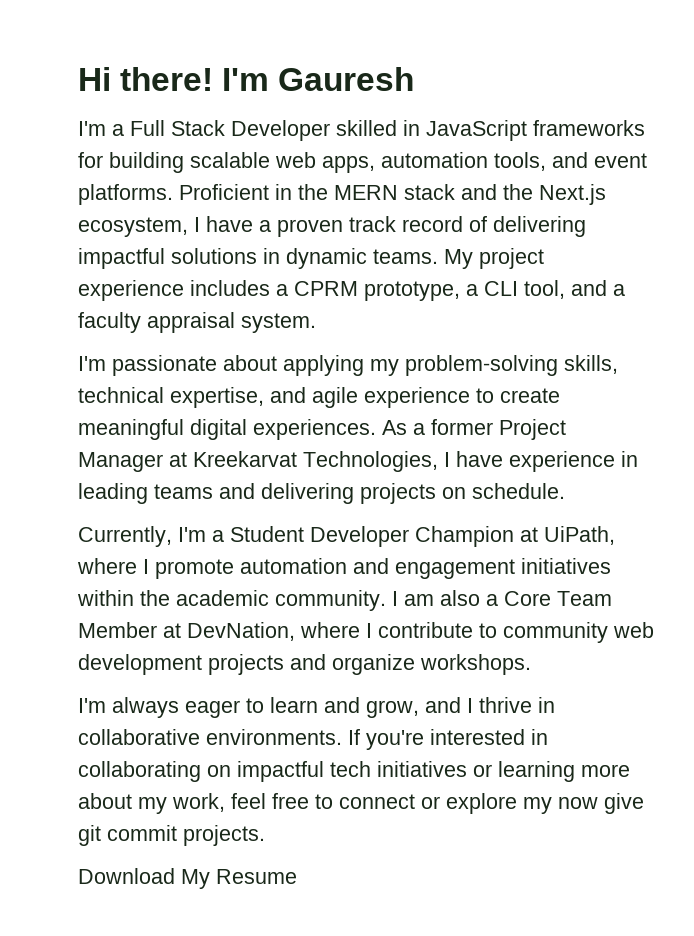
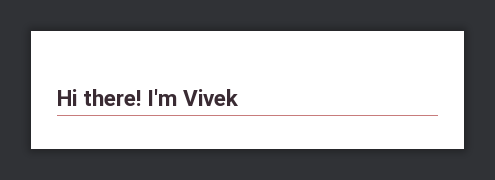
[278,67,415,91] [78,120,645,141] [78,152,647,173] [78,184,606,205] [78,216,586,237] [78,248,544,269] [78,280,625,301] [78,312,316,333] [78,355,618,376] [78,387,560,408] [78,419,566,440] [78,451,638,472] [78,483,565,504] [78,526,615,547] [77,558,611,579] [77,590,612,611] [78,622,654,643] [78,654,531,675] [78,697,555,718] [78,729,548,750] [78,761,630,782] [78,793,644,814] [78,825,265,846] [78,868,297,889] Gauresh // I'm a Full Stack Developer skilled in JavaScript frameworks for building scalable web apps, automation tools, and event platforms. Proficient in the MERN stack and the Next.js ecosystem, I have a proven track record of delivering impactful solutions in dynamic teams. My project experience includes a CPRM prototype, a CLI tool, and a faculty appraisal system. // I'm passionate about applying my problem-solving skills, technical expertise, and agile experience to create meaningful digital experiences. As a former Project Manager at Kreekarvat Technologies, I have experience in leading teams and delivering projects on schedule. // Currently, I'm a Student Developer Champion at UiPath, where I promote automation and engagement initiatives within the academic community. I am also a Core Team Member at DevNation, where I contribute to community web development projects and organize workshops. // I'm always eager to learn and grow, and I thrive in collaborative environments. If you're interested in collaborating on impactful tech initiatives or learning more about my work, feel free to connect or explore my now give git commit projects. // Download My Resume -> [183,89,240,106] Vivek

